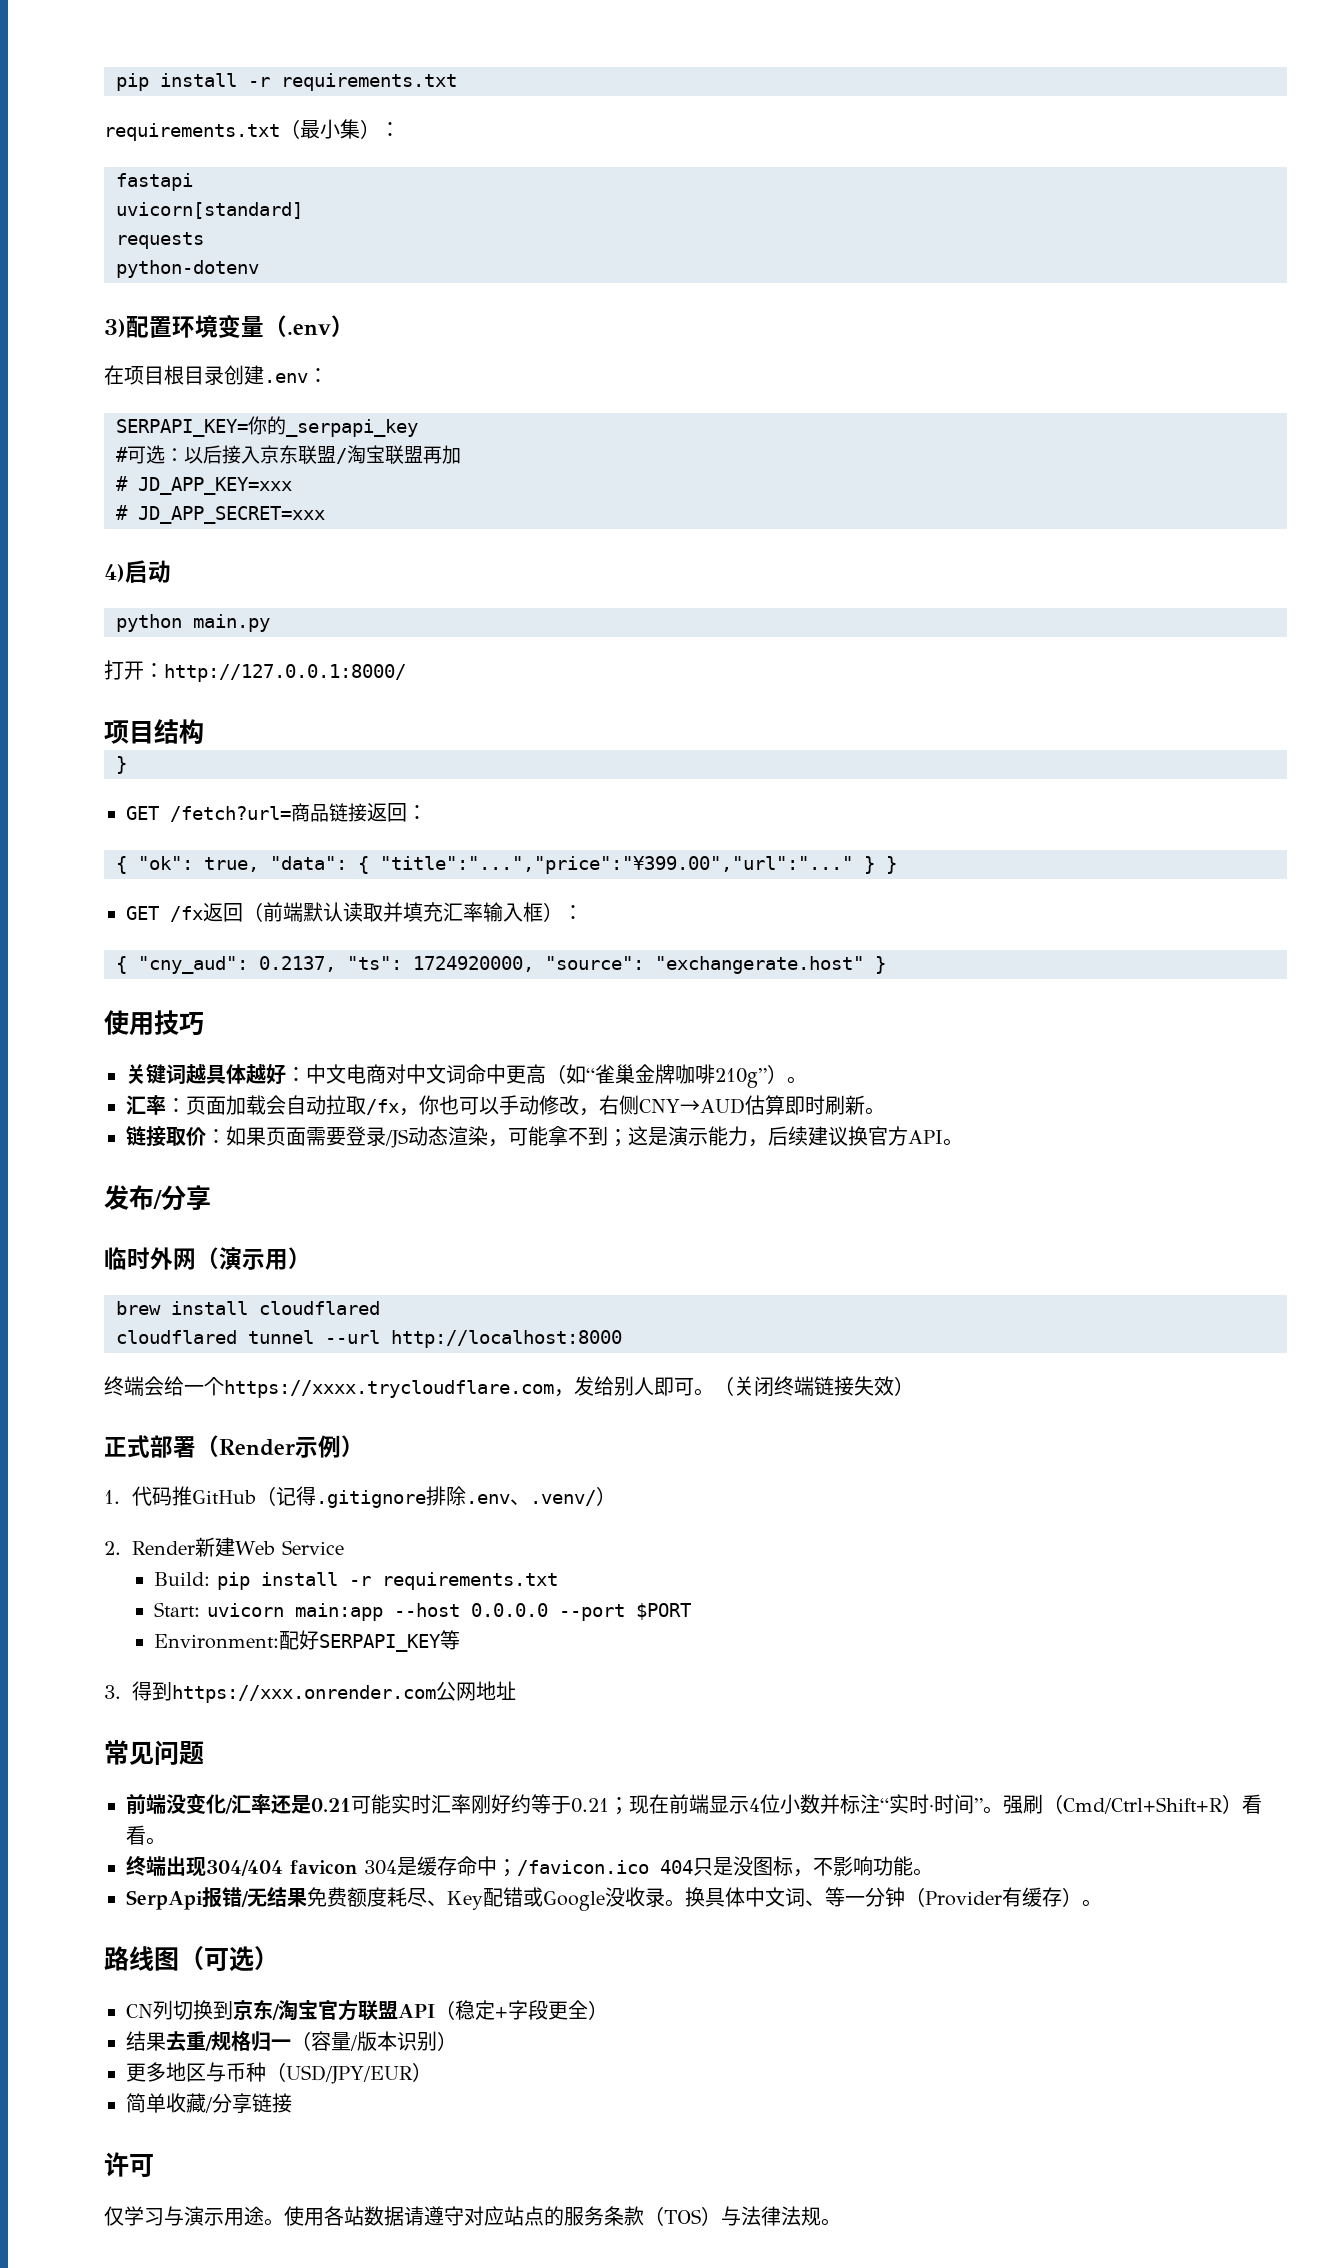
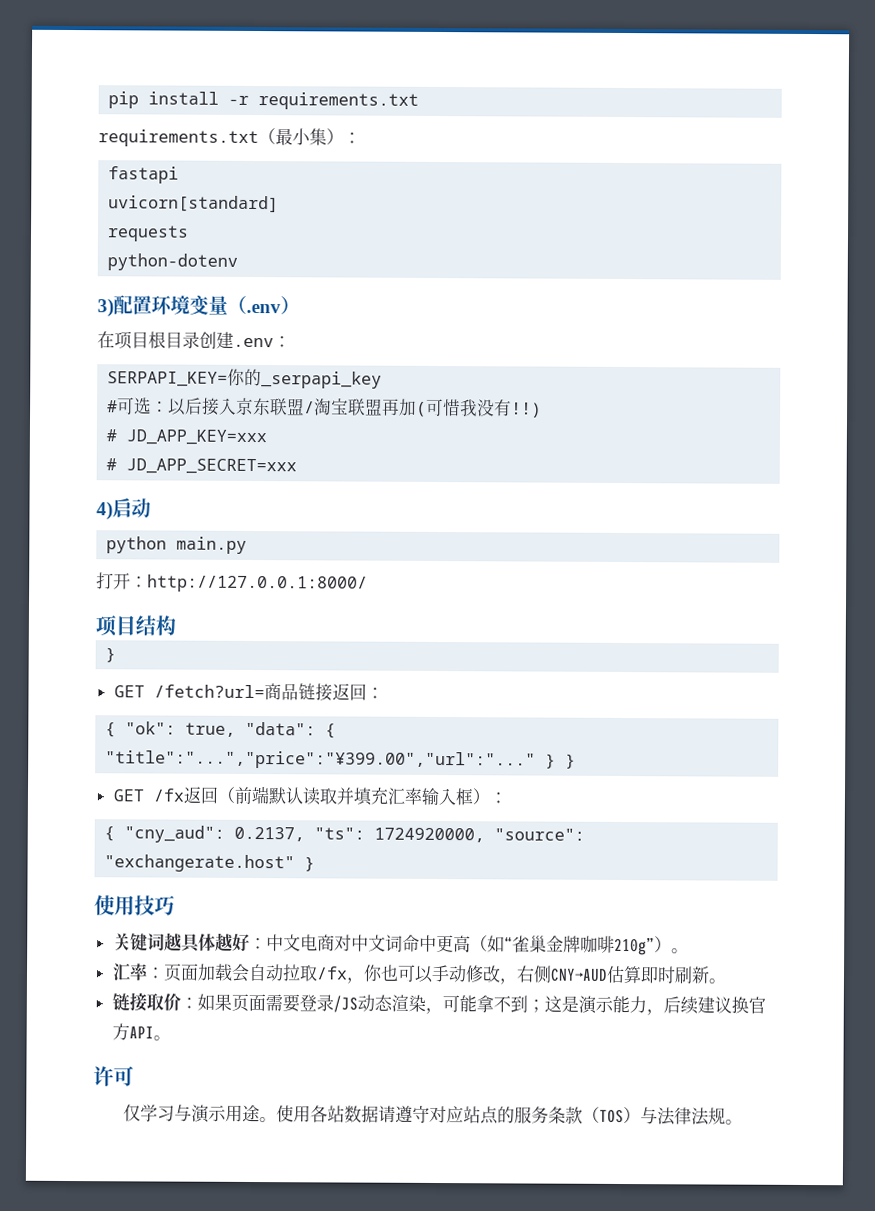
(461, 454) none -> [416,398,543,418] (可惜我没有!!)
[104,1185,211,1211] [104,1247,311,1270] [116,1301,380,1315] [116,1330,622,1348] [104,1376,914,1398] [104,1435,364,1458] [104,1486,616,1508] [104,1537,344,1557] [153,1572,558,1590] [153,1602,691,1621] [153,1630,460,1652] [104,1681,516,1703] [104,1740,204,1765] [126,1793,1262,1815] [126,1825,166,1845] [126,1856,933,1877] [126,1887,1102,1911] [104,1946,279,1972] [126,1999,608,2021] [126,2031,457,2052] [126,2062,432,2084] [126,2093,292,2114] // 发布/分享 // 临时外网（演示用） // brew install cloudflared // cloudflared tunnel --url http://localhost:8000 // 终端会给一个https://xxxx.trycloudflare.com，发给别人即可。（关闭终端链接失效） // 正式部署（Render示例） // 1.代码推GitHub（记得.gitignore排除.env、.venv/） // 2. Render新建Web Service // Build: pip install -r requirements.txt // Start: uvicorn main:app --host 0.0.0.0 --port $PORT // Environment:配好SERPAPI_KEY等 // 3.得到https://xxx.onrender.com公网地址 // 常见问题 // 前端没变化/汇率还是0.21可能实时汇率刚好约等于0.21；现在前端显示4位小数并标注“实时·时间”。强刷（Cmd/Ctrl+Shift+R）看看。 // 终端出现304/404 favicon 304是缓存命中；/favicon.ico 404只是没图标，不影响功能。 // SerpApi报错/无结果免费额度耗尽、Key配错或Google没收录。换具体中文词、等一分钟（Provider有缓存）。 // 路线图（可选） // CN列切换到京东/淘宝官方联盟API（稳定+字段更全） // 结果去重/规格归一（容量/版本识别） // 更多地区与币种（USD/JPY/EUR） // 简单收藏/分享链接 -> (171, 1038) none

